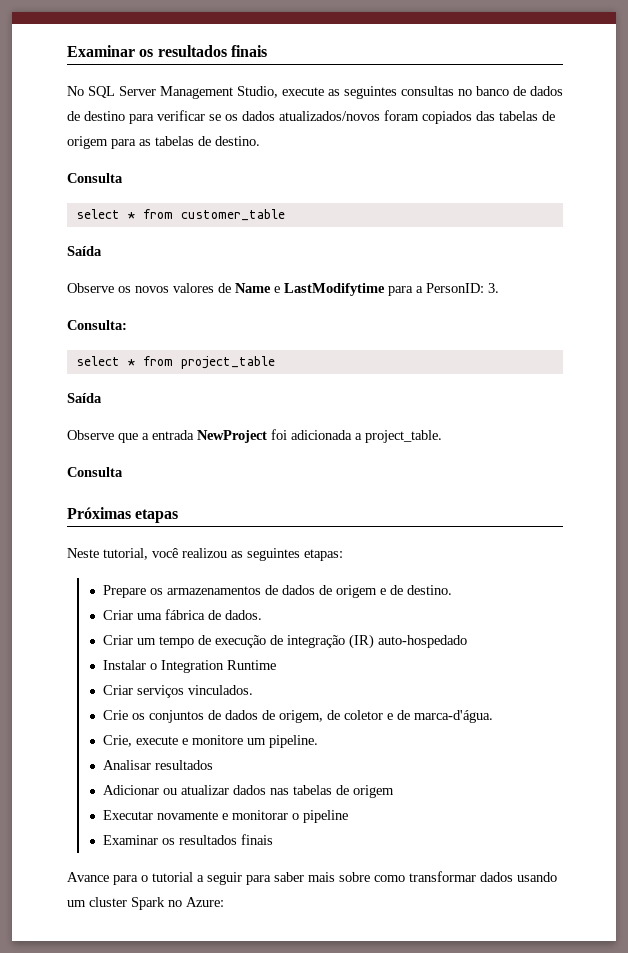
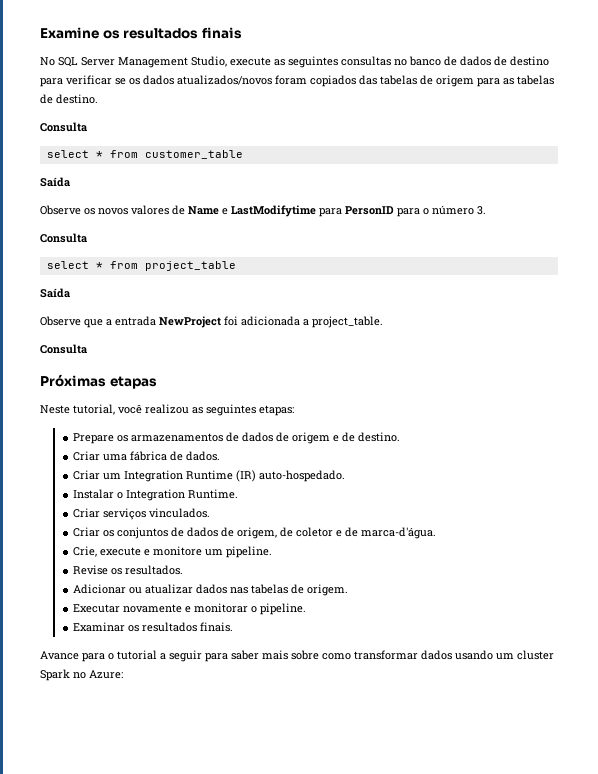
[67,45,135,57] Examinar -> [40,27,99,39] Examine
[416,283,484,293] a PersonID: -> [345,205,474,217] PersonID para o número
[67,320,127,330] Consulta: -> [40,233,87,243] Consulta
[159,634,468,649] tempo de execução de integração (IR) auto-hospedado -> [123,470,345,482] Integration Runtime (IR) auto-hospedado.
[227,660,277,670] Runtime -> [187,489,238,499] Runtime.
[103,710,129,720] Crie -> [72,527,100,537] Criar
[103,760,214,770] Analisar resultados -> [72,565,183,575] Revise os resultados.
[353,785,395,798] origem -> [306,584,348,596] origem.
[303,810,349,823] [103,834,274,845] pipeline // Examinar os resultados finais -> [259,603,306,615] [72,622,233,632] pipeline. // Examinar os resultados finais.

